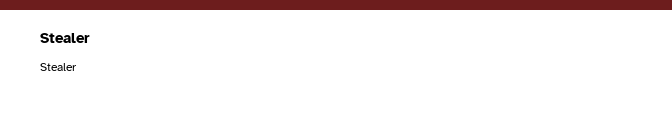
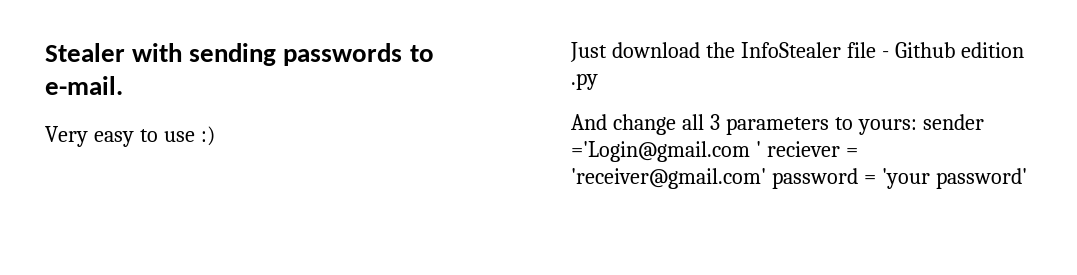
[40,33,90,43] [40,63,77,71] Stealer // Stealer -> [45,43,434,66] [45,76,123,95] [45,126,215,147] [570,42,1024,62] [571,73,598,90] [571,114,984,135] [571,141,858,162] [571,168,1027,189] Stealer with sending passwords to e-mail. // Very easy to use :) // Just download the InfoStealer file - Github edition .py // And change all 3 parameters to yours: sender ='Login@gmail.com ' reciever = 'receiver@gmail.com' password = 'your password'

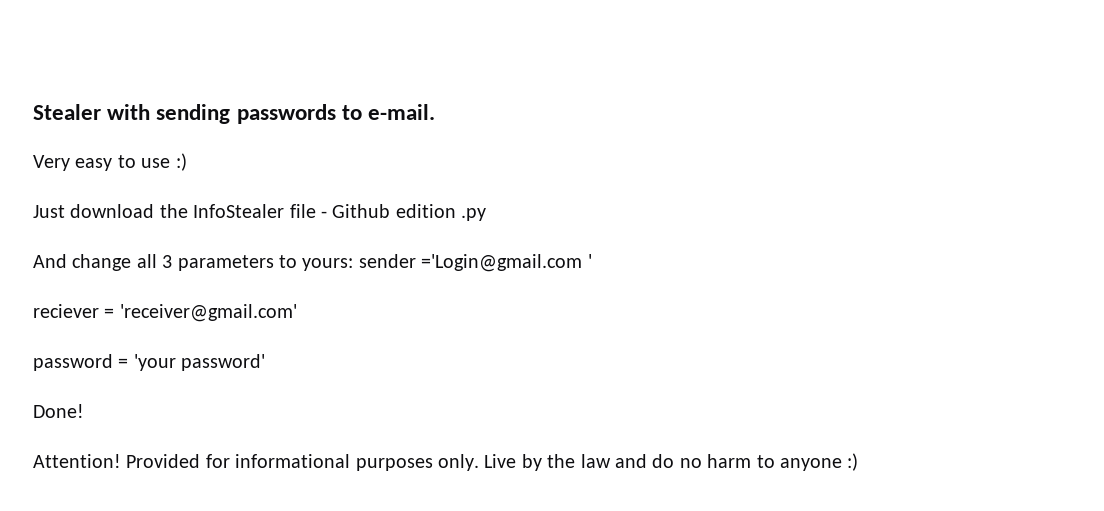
(761, 149) none -> (592, 261) //
(766, 178) none -> (297, 313) //
(1027, 178) none -> [33,404,84,418] [33,453,859,471] // Done! // Attention! Provided for informational purposes only. Live by the law and do no harm to anyone :)

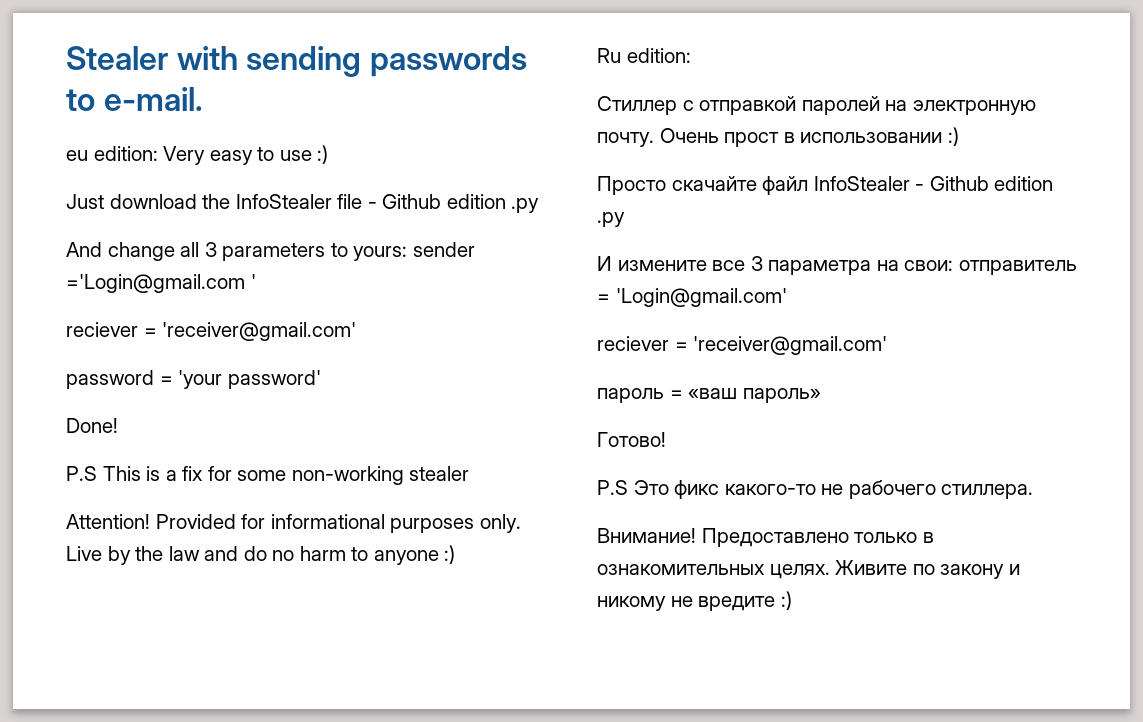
(436, 112) none -> [66,146,158,161] eu edition:
(84, 411) none -> [66,466,470,485] // P.S This is a fix for some non-working stealer
(859, 462) none -> [597,48,691,63] [597,96,1036,115] [597,127,959,147] [597,176,1054,195] [597,212,625,227] [597,256,1077,275] [597,288,787,307] [597,336,888,355] [597,388,821,403] [597,432,666,447] [597,480,1034,499] [597,528,934,547] [597,560,1020,579] [597,591,792,611] // Ru edition: // Стиллер с отправкой паролей на электронную почту. Очень прост в использовании :) // Просто скачайте файл InfoStealer - Github edition .py // И измените все 3 параметра на свои: отправитель = 'Login@gmail.com' // reciever = 'receiver@gmail.com' // пароль = «ваш пароль» // Готово! // P.S Это фикс какого-то не рабочего стиллера. // Внимание! Предоставлено только в ознакомительных целях. Живите по закону и никому не вредите :)

